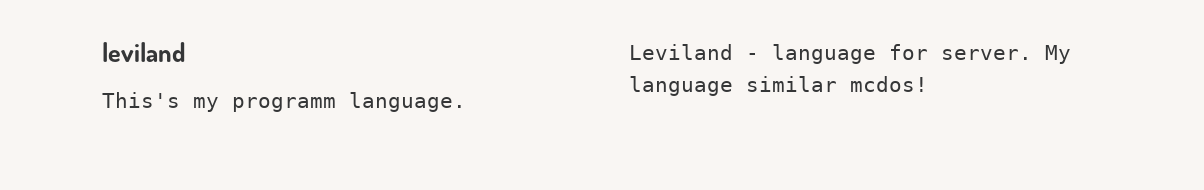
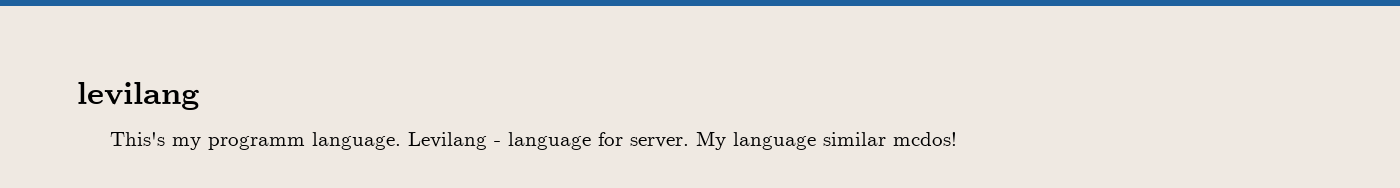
[102,42,186,62] leviland -> [77,82,199,110] levilang
[629,44,733,60] Leviland -> [408,132,488,150] Levilang

